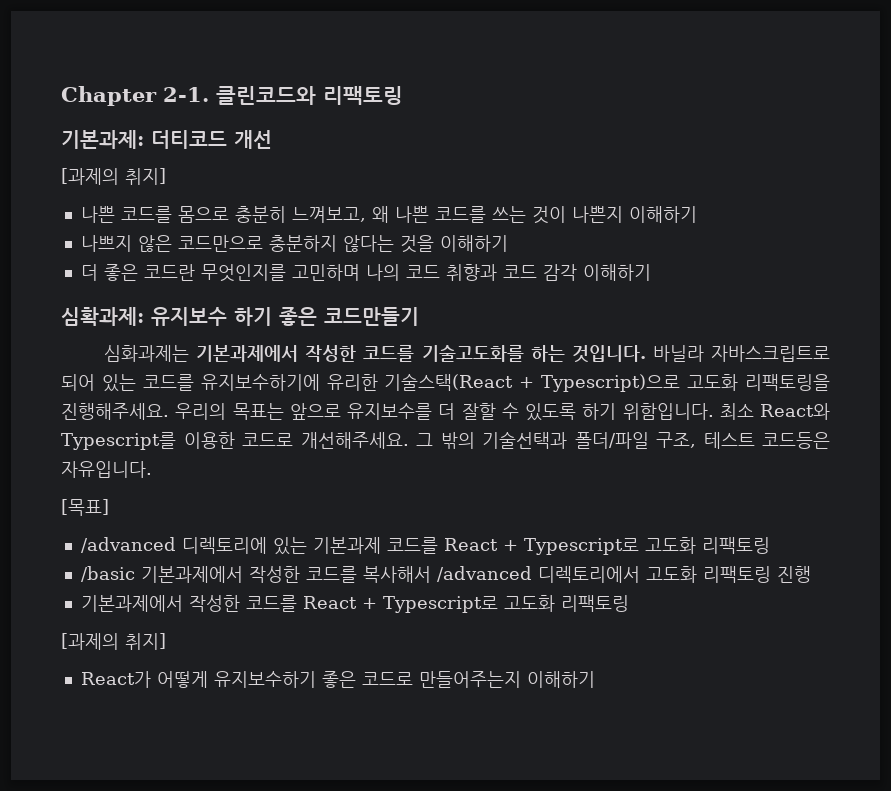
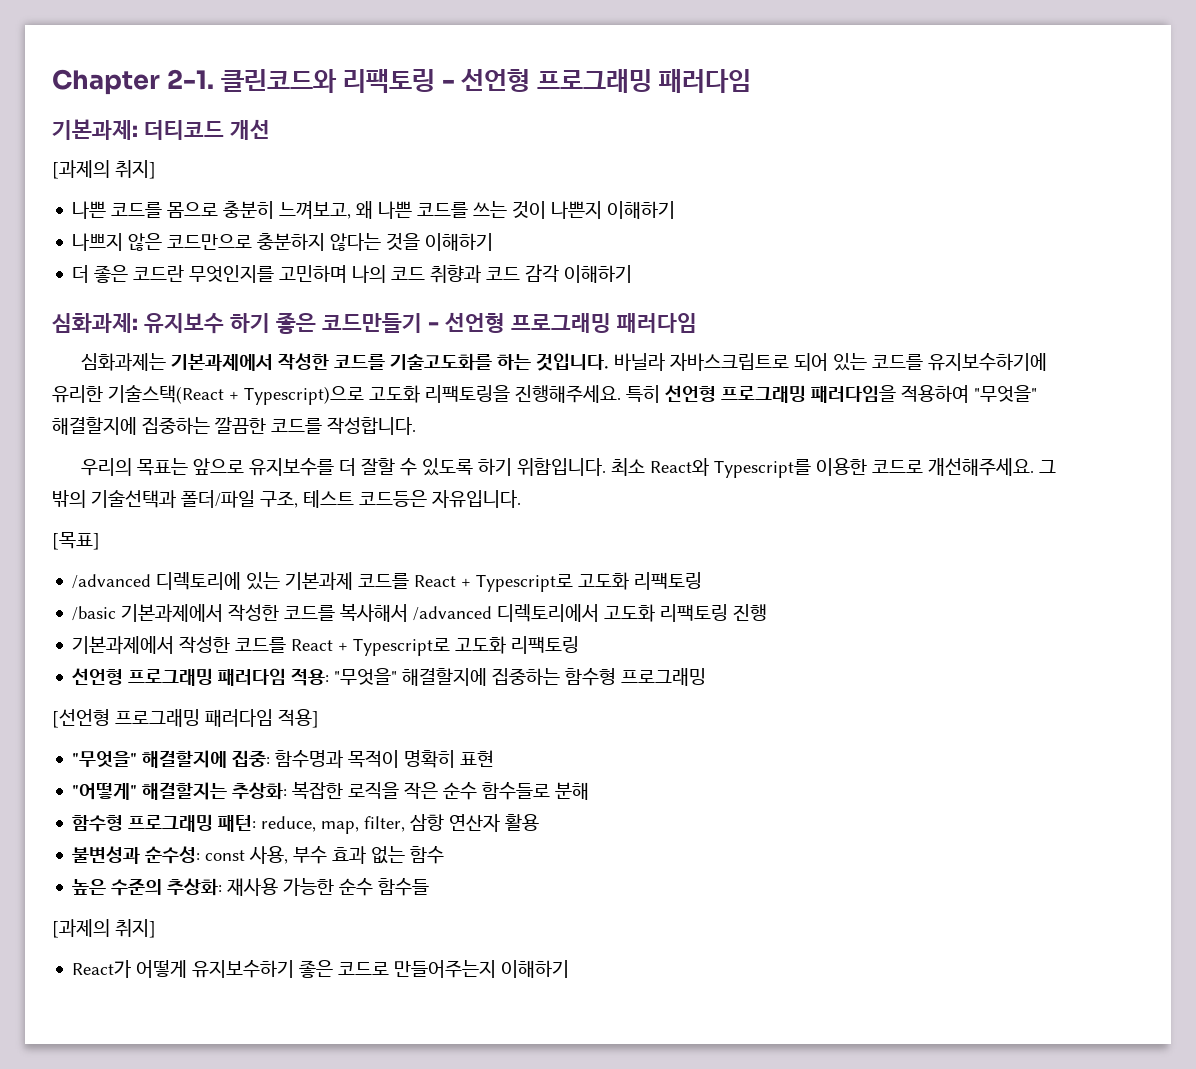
(403, 95) none -> [441,69,752,93] - 선언형 프로그래밍 패러다임
[61,307,144,326] 심확과제: -> [52,313,138,333] 심화과제:
(419, 316) none -> [427,312,697,333] - 선언형 프로그래밍 패러다임
(169, 411) none -> [626,385,1037,403] [52,417,416,435] 특히 선언형 프로그래밍 패러다임을 적용하여 "무엇을" 해결할지에 집중하는 깔끔한 코드를 작성합니다. //
(629, 603) none -> [72,668,707,686] [52,709,319,728] [72,750,495,768] [72,781,590,800] [72,814,540,834] [72,846,445,864] [72,878,430,896] // 선언형 프로그래밍 패러다임 적용: "무엇을" 해결할지에 집중하는 함수형 프로그래밍 // [선언형 프로그래밍 패러다임 적용] // "무엇을" 해결할지에 집중: 함수명과 목적이 명확히 표현 // "어떻게" 해결할지는 추상화: 복잡한 로직을 작은 순수 함수들로 분해 // 함수형 프로그래밍 패턴: reduce, map, filter, 삼항 연산자 활용 // 불변성과 순수성: const 사용, 부수 효과 없는 함수 // 높은 수준의 추상화: 재사용 가능한 순수 함수들

